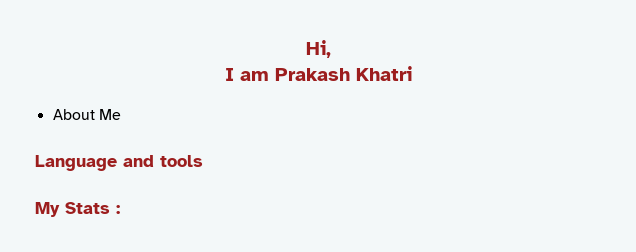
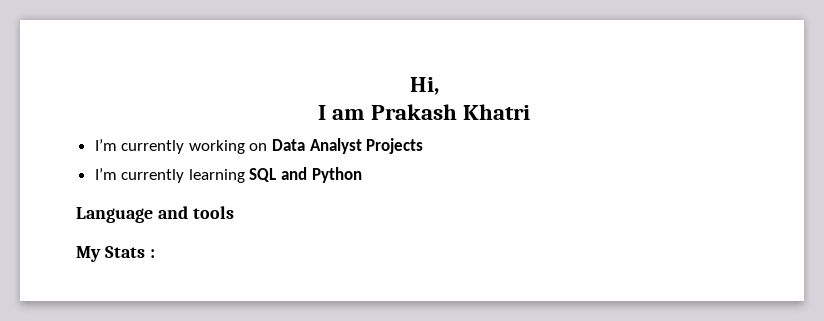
[52,109,121,120] About Me -> [94,138,424,154] [94,167,362,183] I’m currently working on Data Analyst Projects // I’m currently learning SQL and Python

